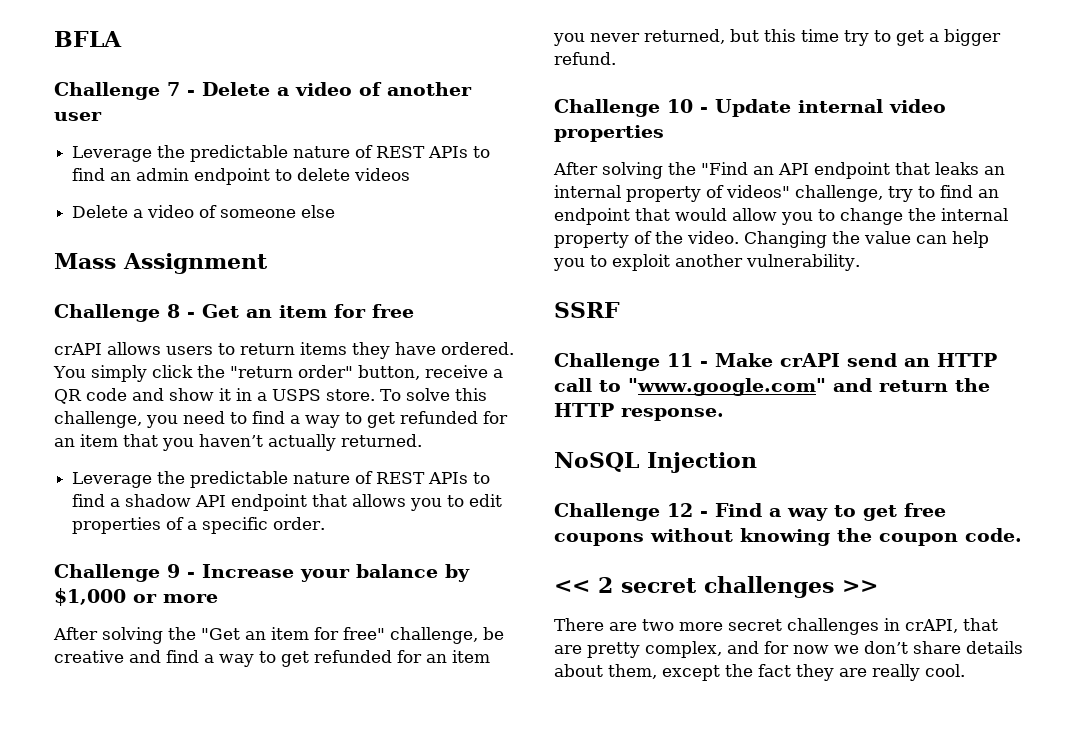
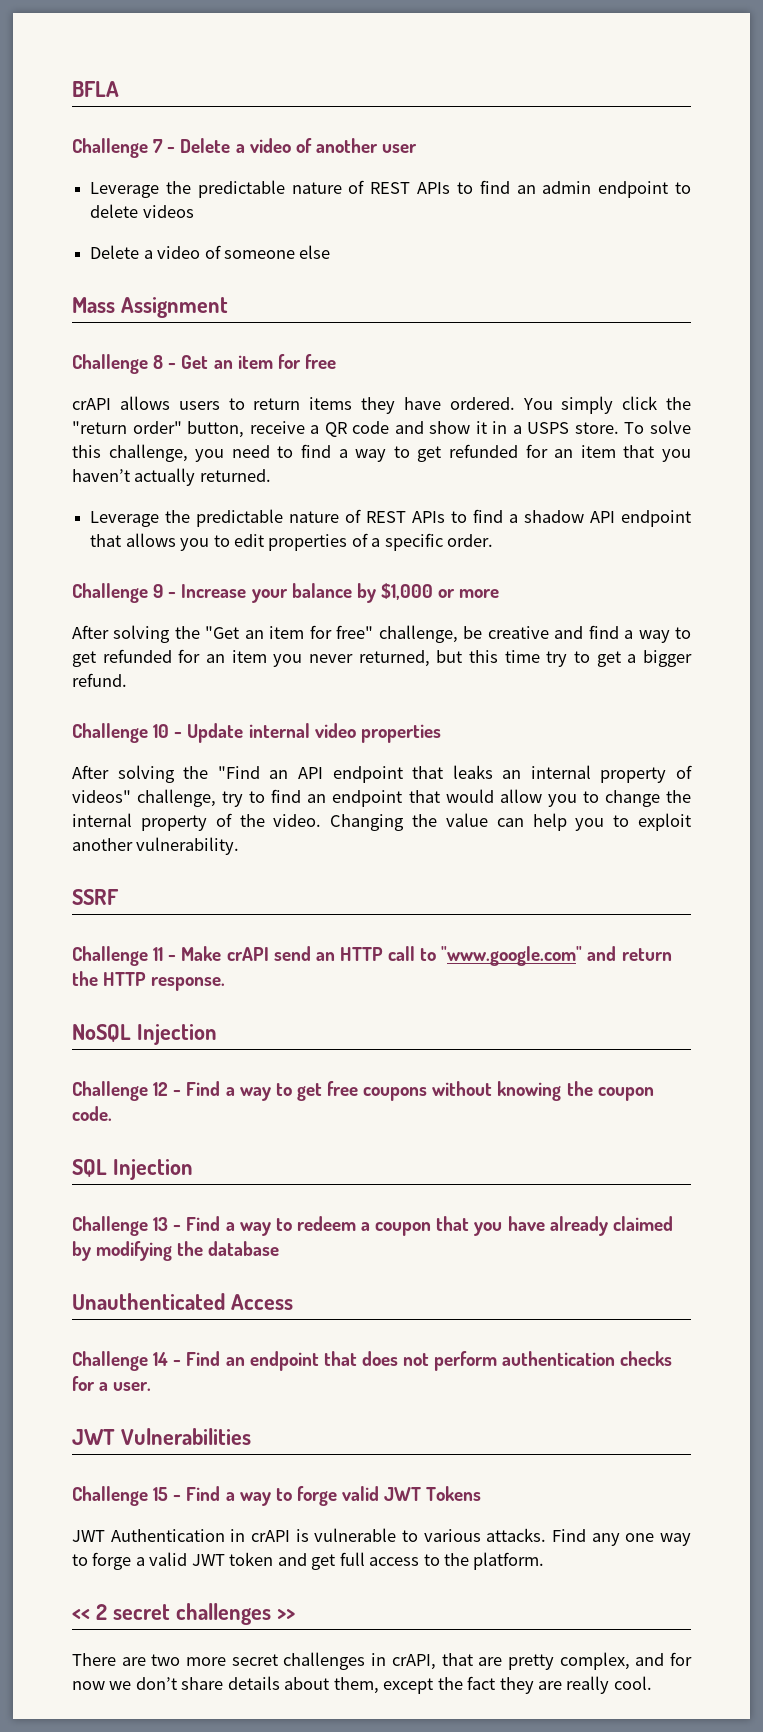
(1022, 535) none -> [72,1159,193,1180] [72,1216,673,1236] [72,1241,280,1261] [72,1293,293,1310] [72,1351,673,1371] [72,1376,152,1391] [72,1428,251,1445] [72,1486,482,1506] [72,1528,691,1546] [72,1552,545,1570] // SQL Injection // Challenge 13 - Find a way to redeem a coupon that you have already claimed by modifying the database // Unauthenticated Access // Challenge 14 - Find an endpoint that does not perform authentication checks for a user. // JWT Vulnerabilities // Challenge 15 - Find a way to forge valid JWT Tokens // JWT Authentication in crAPI is vulnerable to various attacks. Find any one way to forge a valid JWT token and get full access to the platform.

